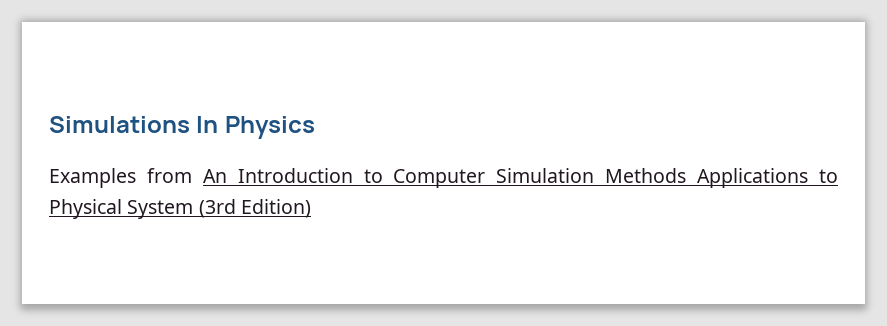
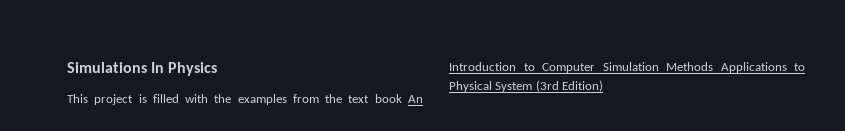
[49,168,192,188] Examples from -> [67,94,402,105] This project is filled with the examples from the text book

